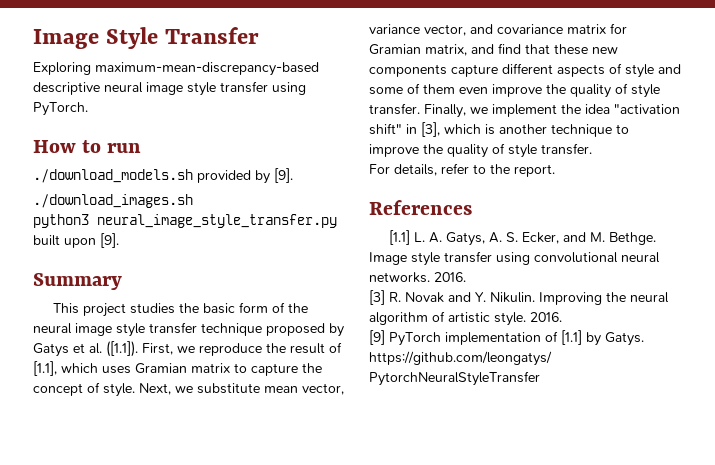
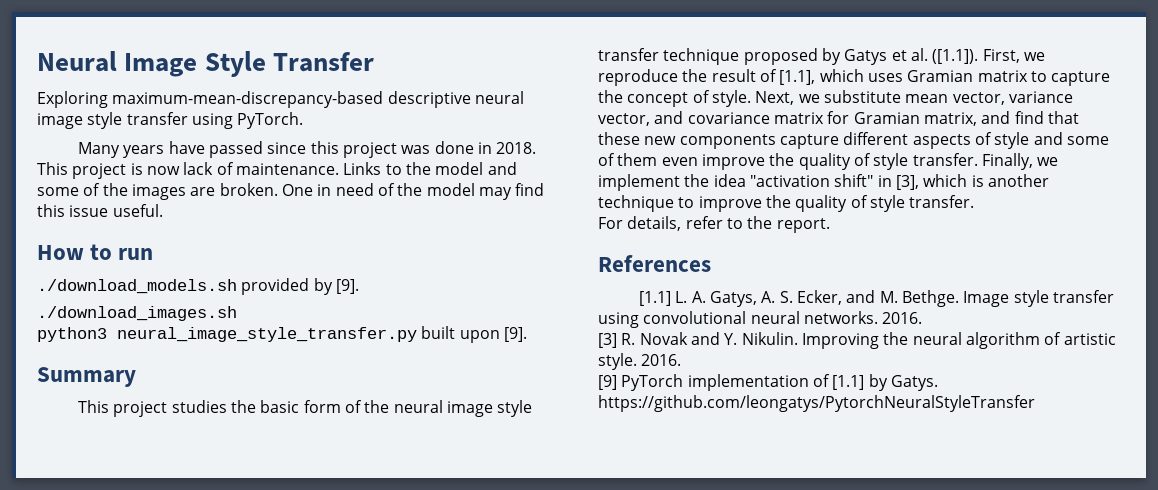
(33, 39) none -> [37,51,117,72] Neural
(88, 109) none -> [78,141,537,158] [37,162,517,179] [37,183,545,200] [37,204,163,217] // Many years have passed since this project was done in 2018. This project is now lack of maintenance. Links to the model and some of the images are broken. One in need of the model may find this issue useful.

